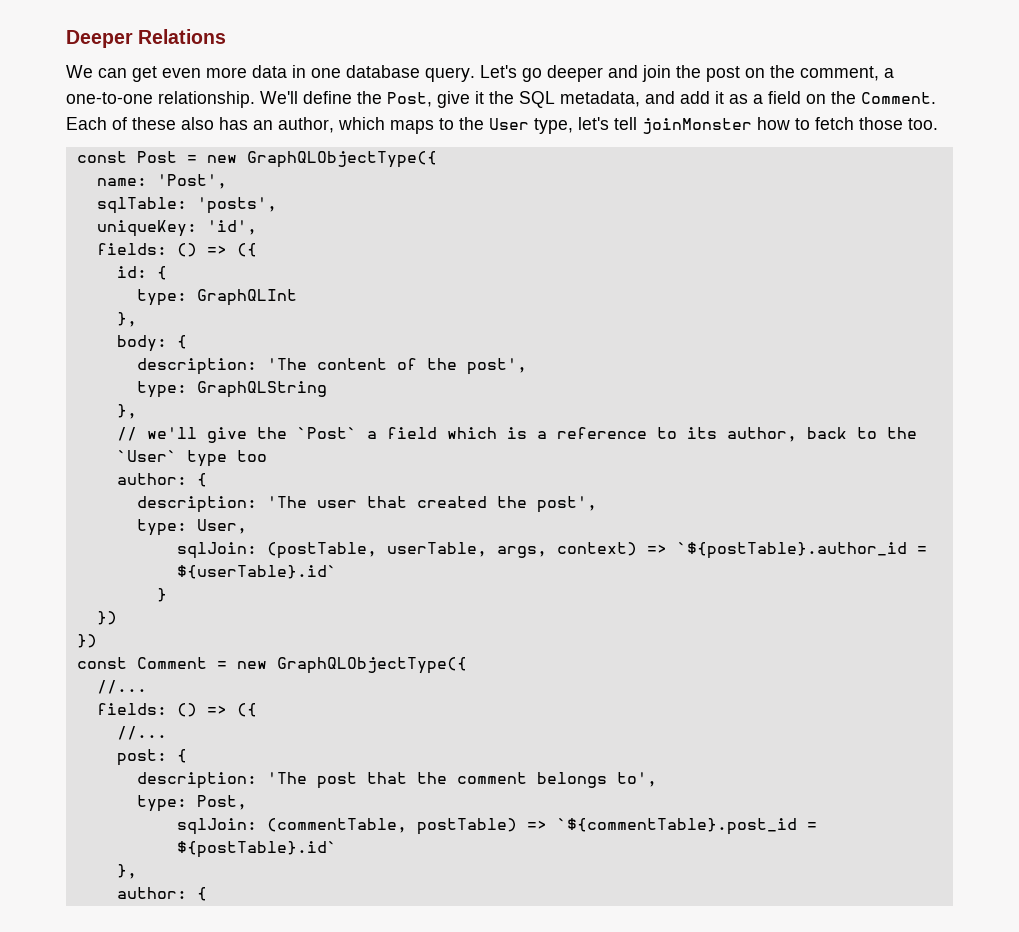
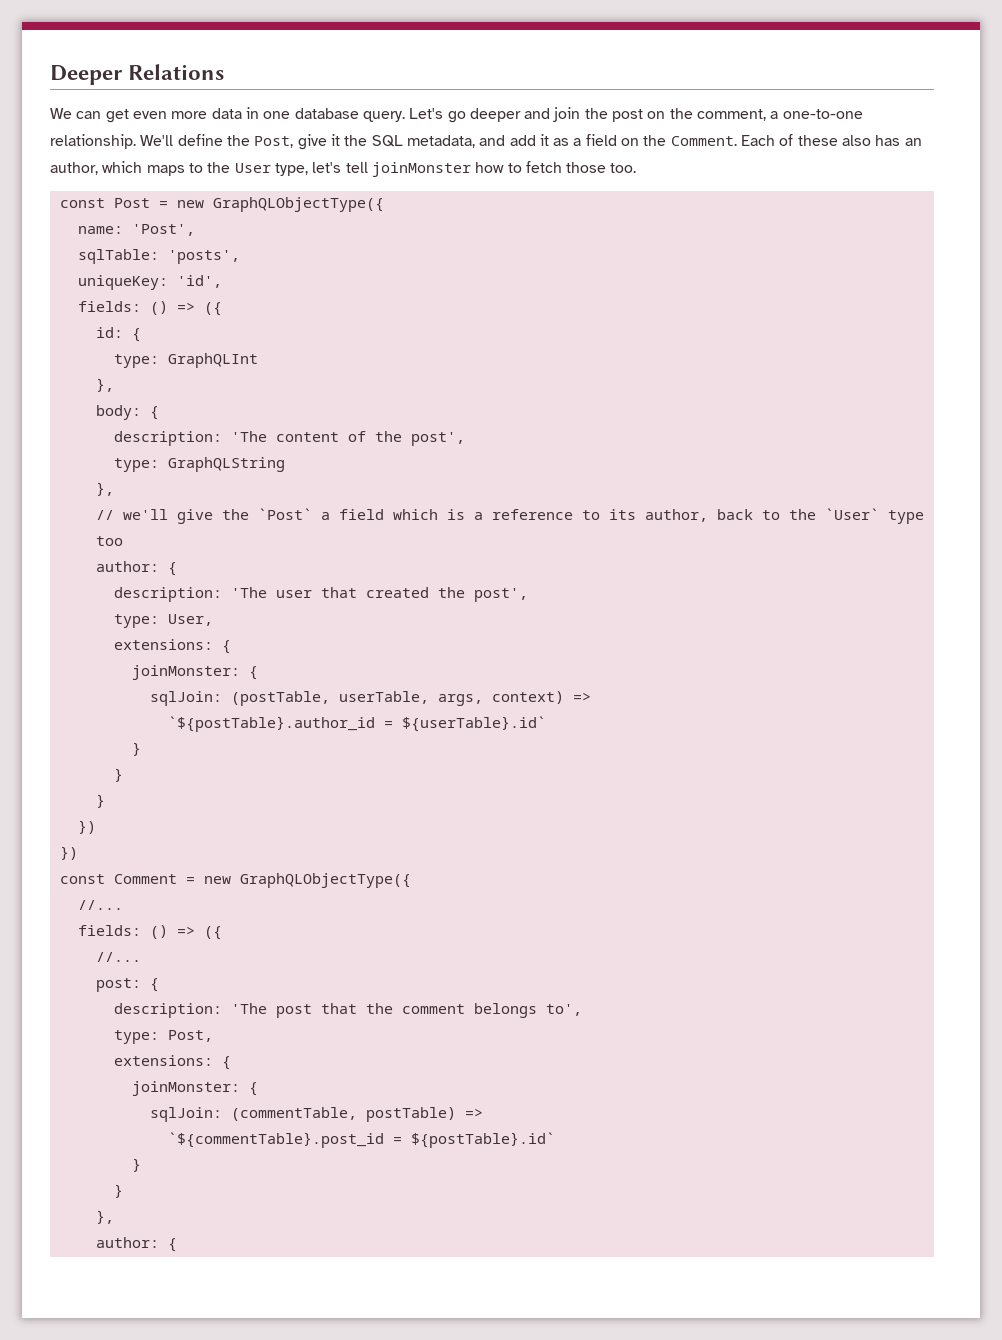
(247, 526) none -> [113,639,231,654] [131,665,258,680] // extensions: { // joinMonster: {
(667, 549) none -> (591, 697) //
(167, 595) none -> [113,768,123,782] [95,794,105,808] // } // }
(247, 802) none -> [113,1055,231,1070] [131,1081,258,1096] // extensions: { // joinMonster: {
(547, 825) none -> (483, 1113) //
(337, 849) none -> [131,1158,141,1172] [113,1184,123,1198] // } // }

